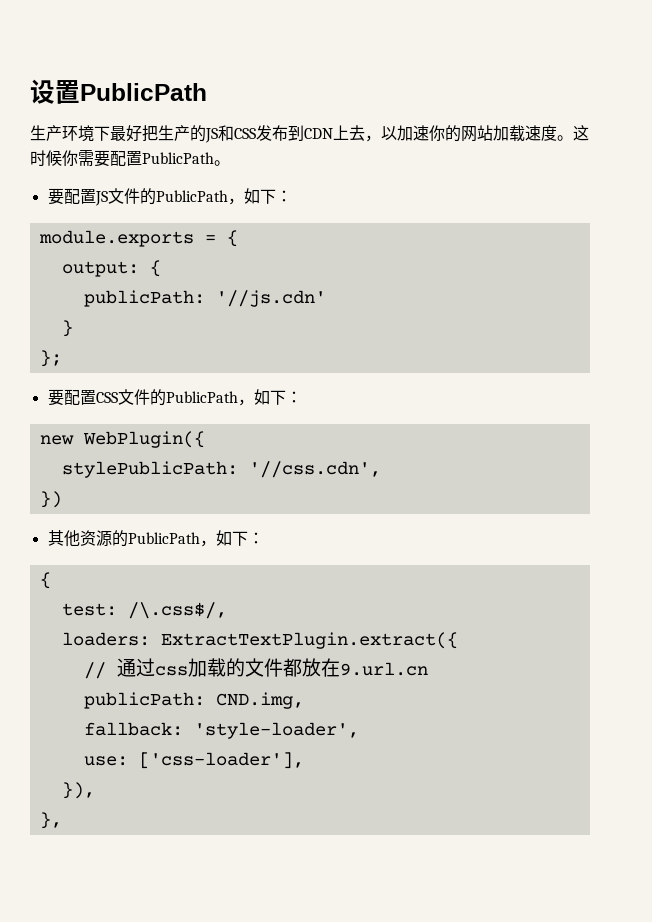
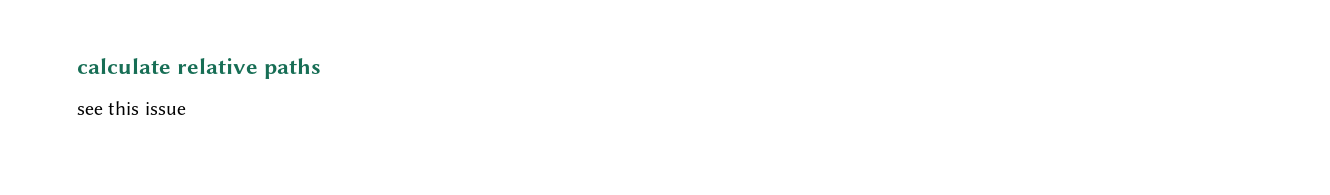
[30,79,207,104] [30,125,589,143] [30,150,230,167] [47,188,292,206] [38,230,238,247] [61,260,161,277] [83,290,326,307] [61,320,73,337] [39,350,62,367] [47,389,302,406] [39,431,205,448] [61,461,381,478] [39,491,62,508] [47,530,264,547] [39,572,51,589] [61,602,227,619] [61,632,458,649] [83,658,428,679] [83,692,304,709] [83,722,359,739] [83,752,304,769] [61,782,95,799] [39,812,62,829] 设置PublicPath // 生产环境下最好把生产的JS和CSS发布到CDN上去，以加速你的网站加载速度。这时候你需要配置PublicPath。 // 要配置JS文件的PublicPath，如下： // module.exports = { // output: { // publicPath: '//js.cdn' // } // }; // 要配置CSS文件的PublicPath，如下： // new WebPlugin({ // stylePublicPath: '//css.cdn', // }) // 其他资源的PublicPath，如下： // { // test: /\.css$/, // loaders: ExtractTextPlugin.extract({ // // 通过css加载的文件都放在9.url.cn // publicPath: CND.img, // fallback: 'style-loader', // use: ['css-loader'], // }), // }, -> [77,58,322,79] [77,101,186,115] calculate relative paths // see this issue

